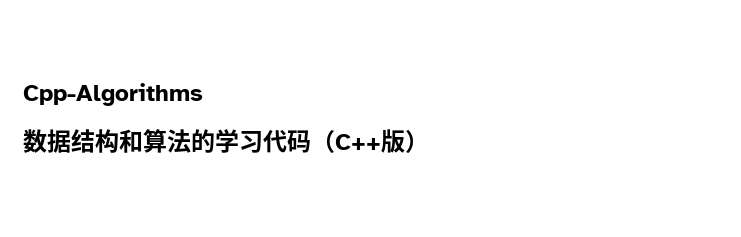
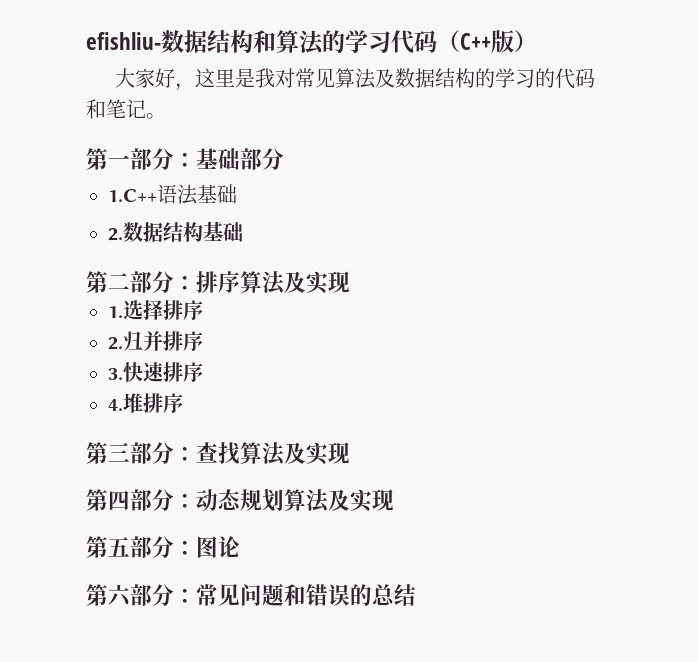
[23,83,203,106] Cpp-Algorithms // -> [86,32,161,50] efishliu-
(429, 141) none -> [115,68,596,91] [86,99,166,119] [86,148,284,170] [108,184,237,205] [108,221,243,242] [86,271,350,295] [108,300,203,320] [108,331,203,351] [108,362,203,382] [108,393,183,413] [86,442,350,466] [86,489,394,513] [86,536,240,558] [86,583,416,607] // 大家好，这里是我对常见算法及数据结构的学习的代码和笔记。 // 第一部分：基础部分 // 1.C++语法基础 // 2.数据结构基础 // 第二部分：排序算法及实现 // 1.选择排序 // 2.归并排序 // 3.快速排序 // 4.堆排序 // 第三部分：查找算法及实现 // 第四部分：动态规划算法及实现 // 第五部分：图论 // 第六部分：常见问题和错误的总结

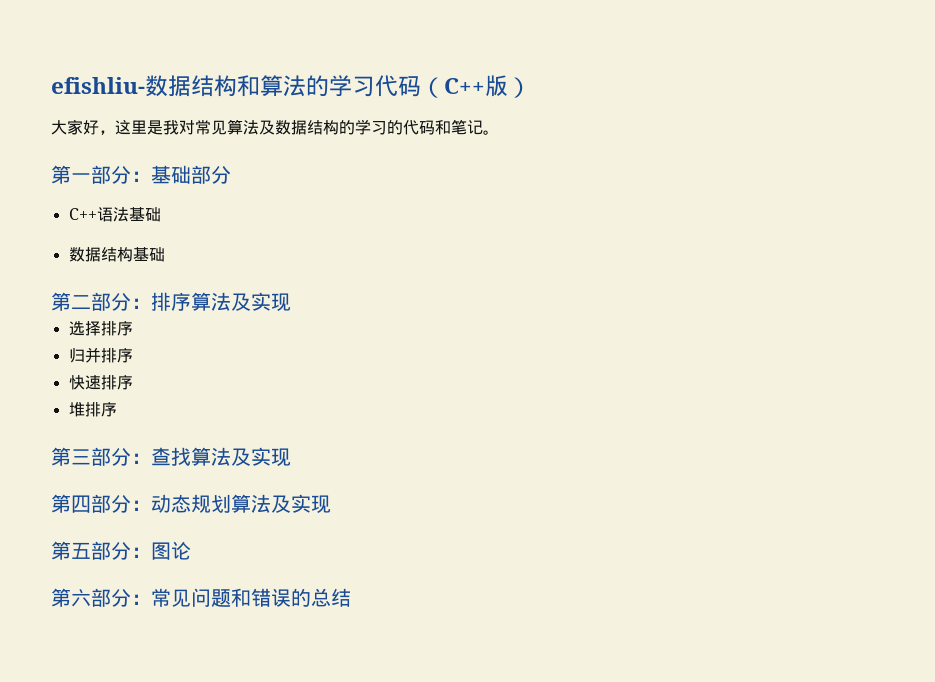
[108,189,157,202] 1.C++ -> [68,208,97,220] C++
[108,228,123,241] 2. -> (161, 214) none
[108,306,123,318] 1. -> (291, 302) none
[108,337,123,350] 2. -> (133, 328) none
[108,368,123,380] 3. -> (133, 355) none
[108,399,123,411] 4. -> (133, 382) none

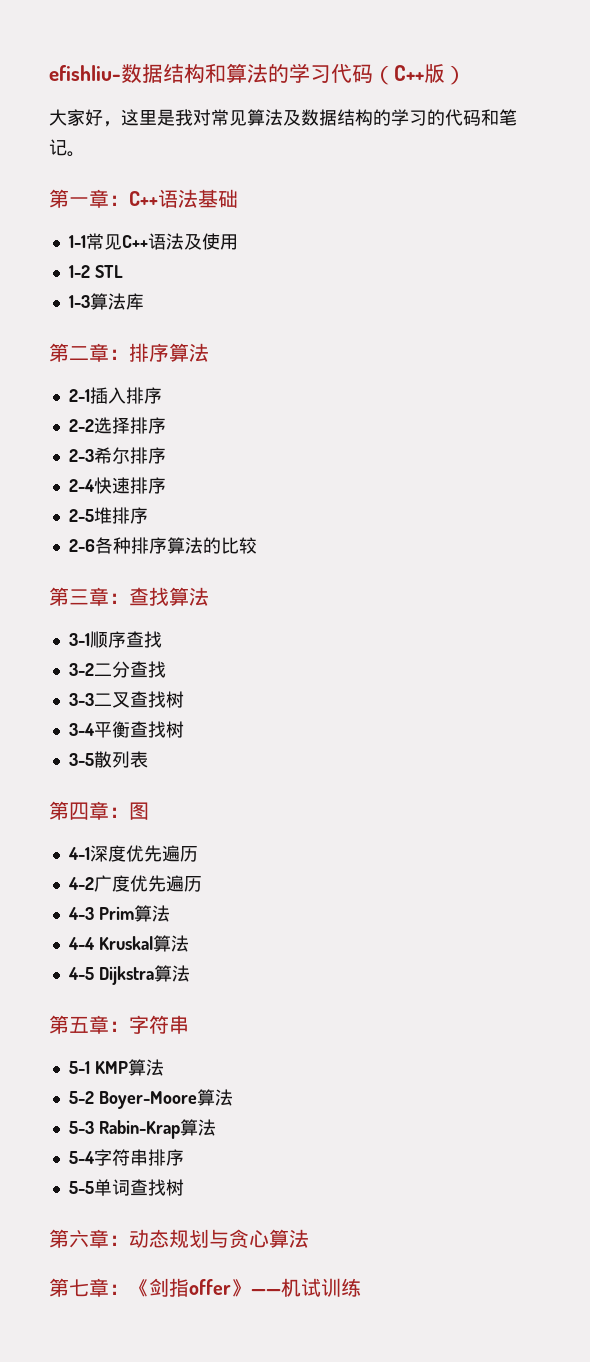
[91,165,231,184] 部分：基础部分 // -> [89,189,129,208] 章：
[68,247,165,262] 数据结构基础 -> [68,233,238,250] [68,265,123,278] [68,293,144,310] 1-1常见C++语法及使用 // 1-2 STL // 1-3算法库
[91,292,131,311] 部分 -> [89,343,109,362] 章
[231,292,291,312] 及实现 // -> [68,387,162,404] [68,419,94,432] // 2-1插入排序 // 2-2
[68,347,133,363] 归并排序 // -> [68,447,166,464] [68,479,95,492] 2-3希尔排序 // 2-4
(133, 382) none -> [68,509,94,522] 2-5
(117, 409) none -> [68,537,257,554] // 2-6各种排序算法的比较
[91,447,131,466] 部分 -> [89,587,109,606] 章
[231,447,291,467] [51,494,131,513] 及实现 // 第四部分 -> [68,631,162,648] [68,661,166,678] [68,691,184,708] [68,721,184,738] [68,751,148,768] [49,801,149,820] [67,845,198,862] [67,875,202,892] [67,905,170,922] [67,935,189,952] [67,965,190,985] [49,1015,189,1034] [68,1059,164,1076] [68,1089,233,1109] [68,1119,216,1139] [68,1149,184,1166] [68,1179,184,1196] [49,1229,109,1248] // 3-1顺序查找 // 3-2二分查找 // 3-3二叉查找树 // 3-4平衡查找树 // 3-5散列表 // 第四章：图 // 4-1深度优先遍历 // 4-2广度优先遍历 // 4-3 Prim算法 // 4-4 Kruskal算法 // 4-5 Dijkstra算法 // 第五章：字符串 // 5-1 KMP算法 // 5-2 Boyer-Moore算法 // 5-3 Rabin-Krap算法 // 5-4字符串排序 // 5-5单词查找树 // 第六章
[231,494,331,514] [51,541,191,560] [51,588,351,607] 算法及实现 // 第五部分：图论 // 第六部分：常见问题和错误的总结 -> [209,1229,309,1249] [49,1278,361,1297] 与贪心算法 // 第七章：《剑指offer》——机试训练

